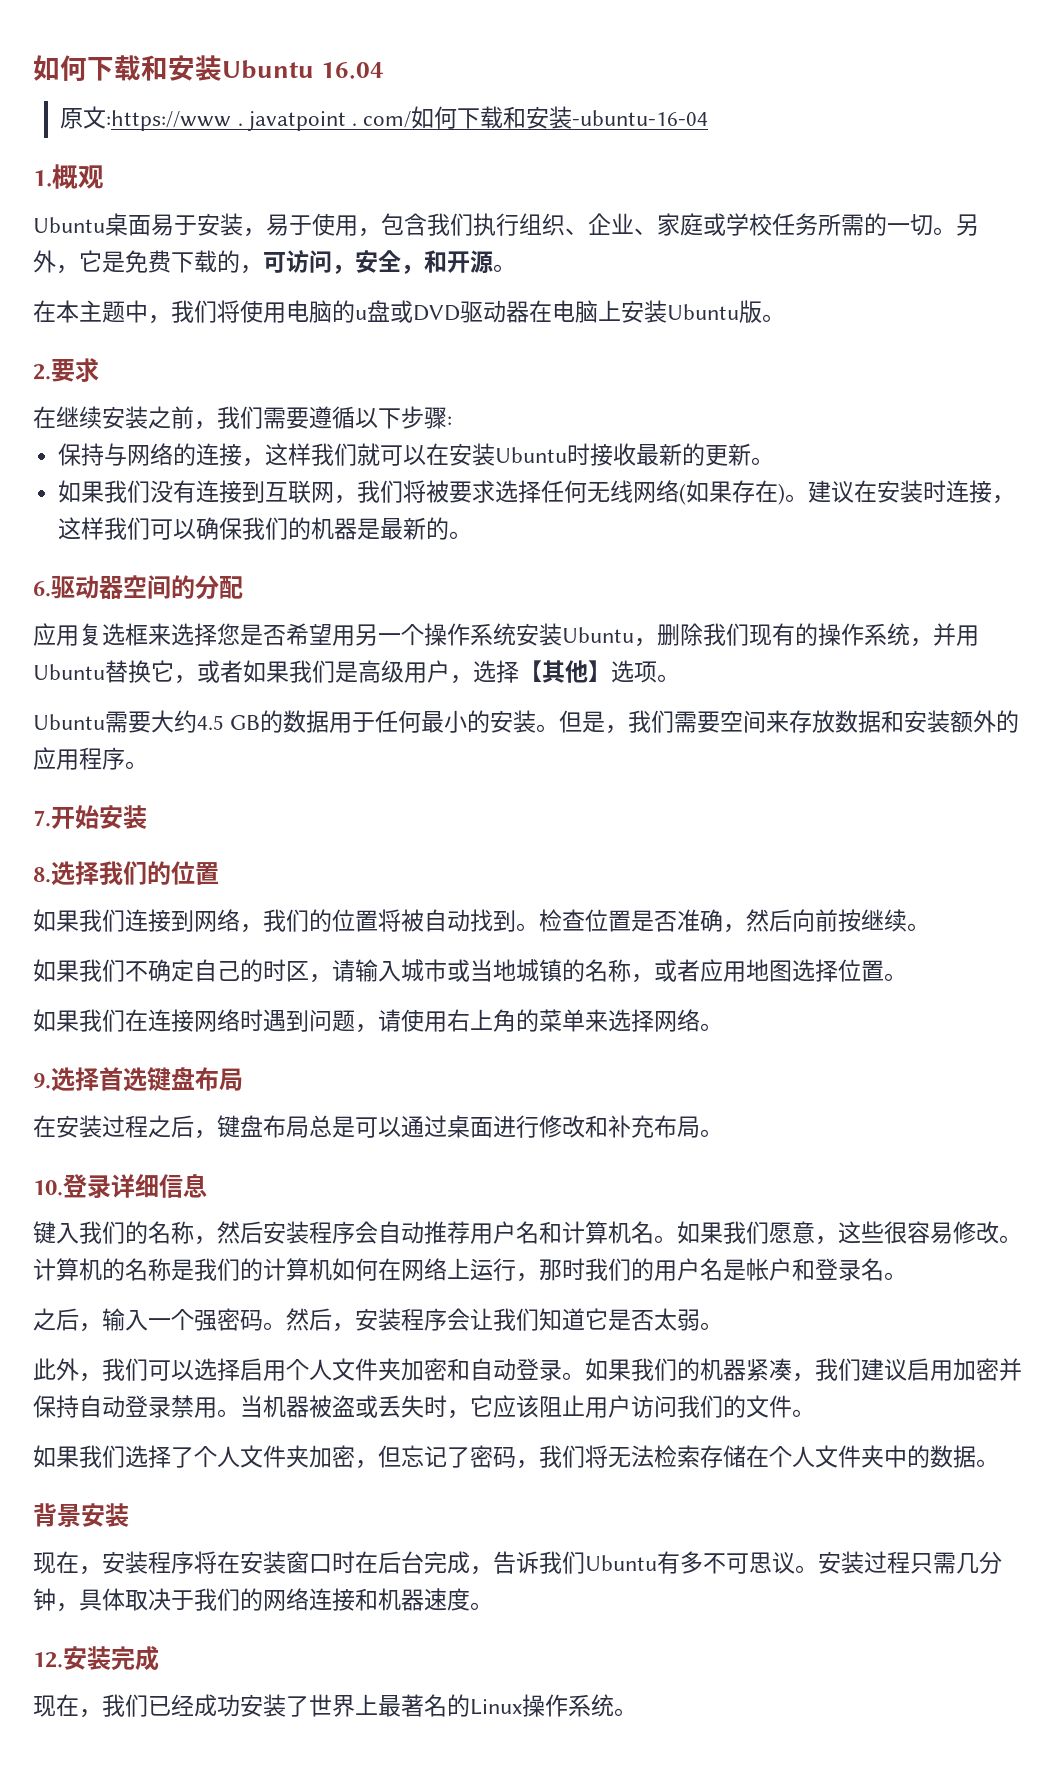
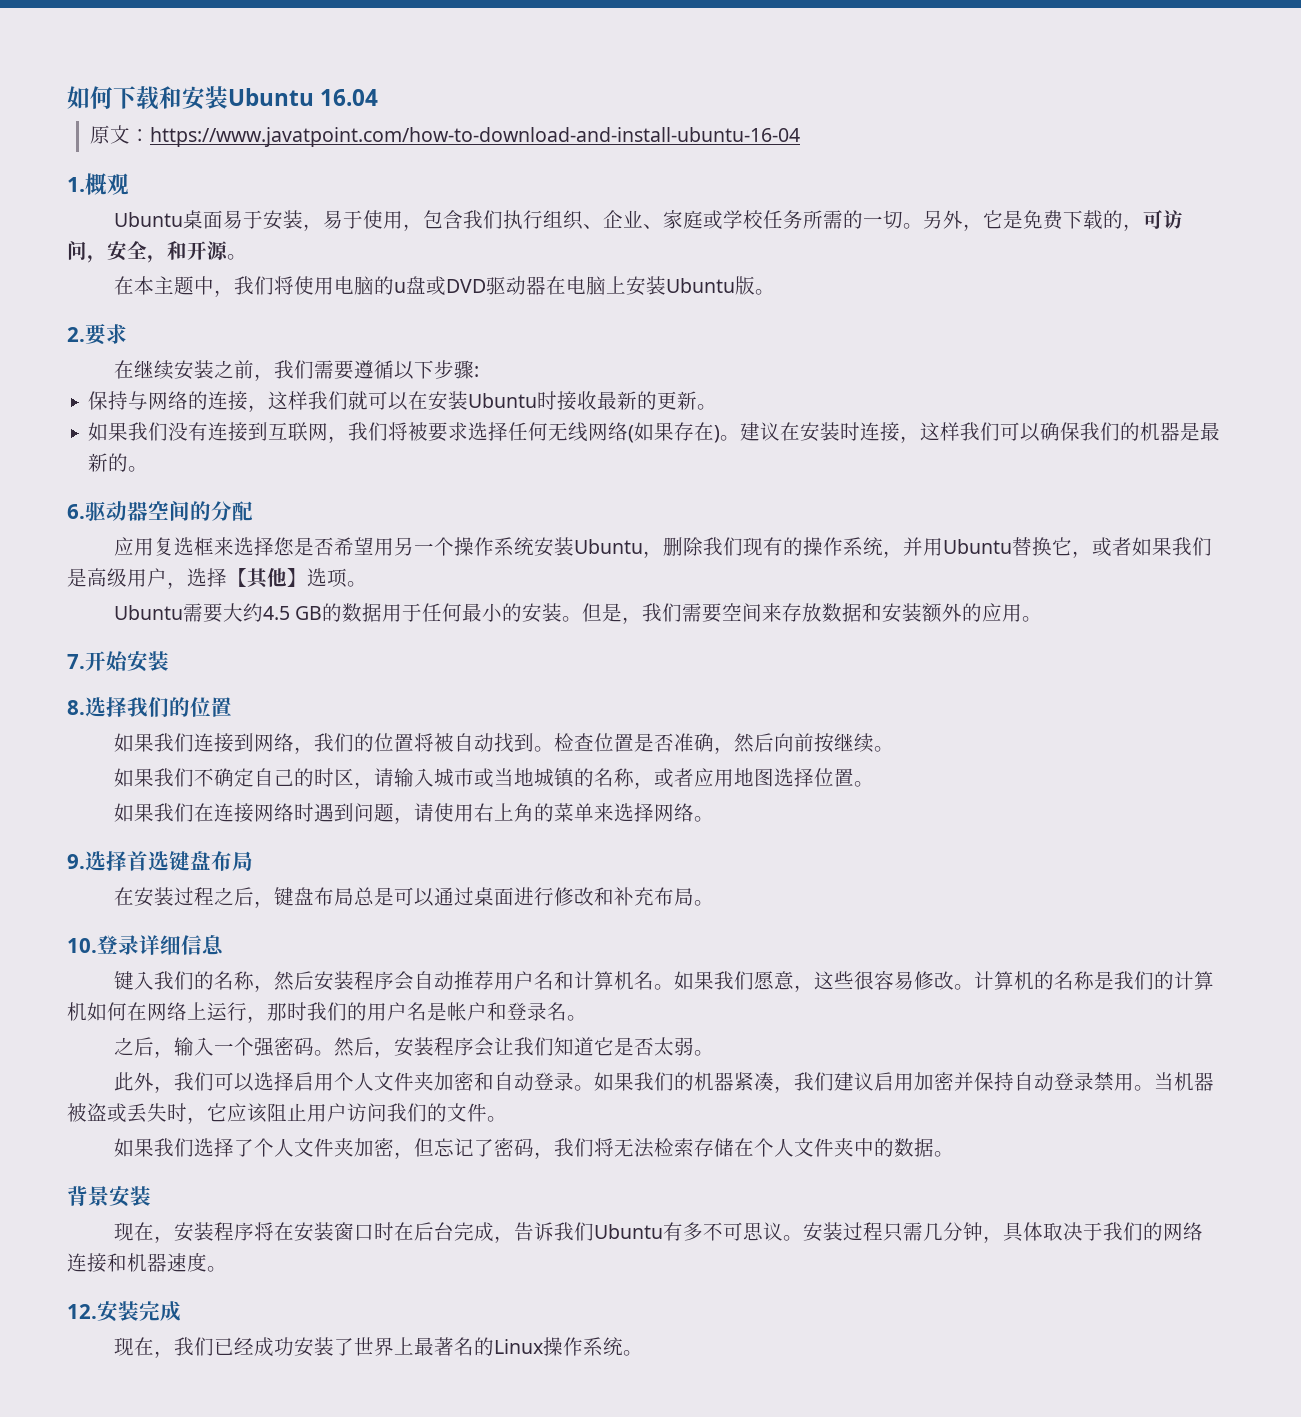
[106,106,709,131] :https://www . javatpoint . com/如何下载和安装-ubuntu-16-04 -> [129,127,800,147] ：https://www.javatpoint.com/how-to-download-and-install-ubuntu-16-04
[79,747,125,770] 程序 -> (1023, 613) none

